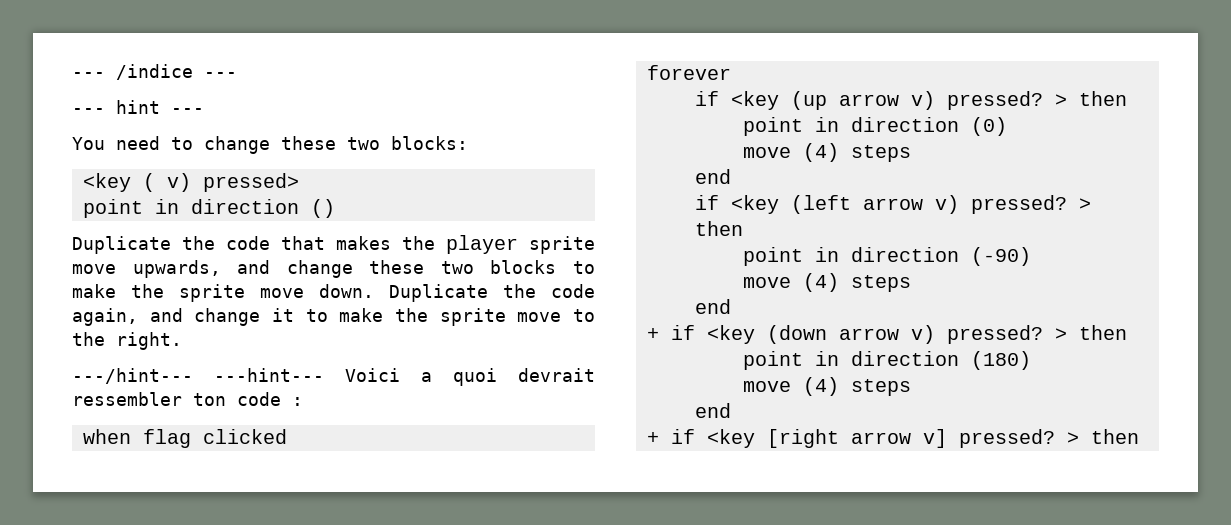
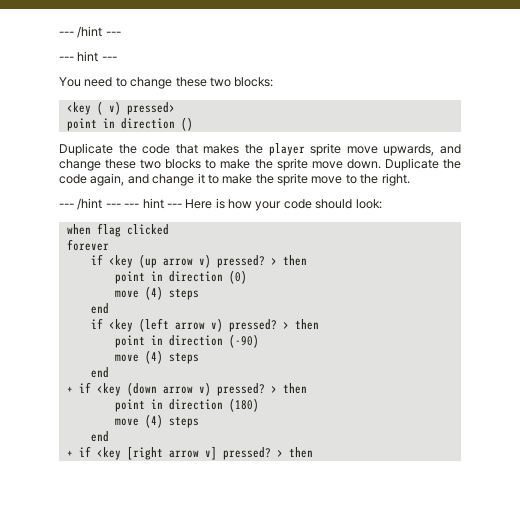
[72,64,193,80] --- /indice -> [59,26,103,38] --- /hint
[72,368,595,386] [72,392,303,406] ---/hint--- ---hint--- Voici a quoi devrait ressembler ton code : -> [59,198,382,211] --- /hint --- --- hint --- Here is how your code should look:

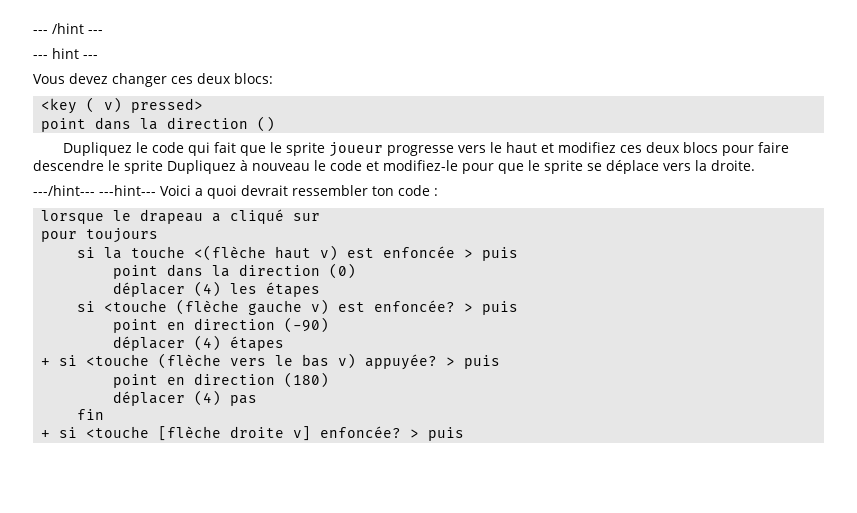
[59,77,274,89] You need to change these two blocks: -> [33,73,273,87] Vous devez changer ces deux blocs:
[102,118,115,128] in -> [95,117,159,130] dans la
[59,143,461,156] [59,158,461,171] [59,173,410,186] [59,198,382,211] [66,223,169,237] [66,239,109,251] [90,254,307,268] [114,271,163,284] Duplicate the code that makes the player sprite move upwards, and change these two blocks to make the sprite move down. Duplicate the code again, and change it to make the sprite move to the right. // --- /hint --- --- hint --- Here is how your code should look: // when flag clicked // forever // if <key (up arrow v) pressed? > then // point in -> [63,142,790,157] [33,160,755,174] [33,185,438,199] [41,209,321,224] [41,228,159,243] [77,245,519,261] [113,264,231,279] Dupliquez le code qui fait que le sprite joueur progresse vers le haut et modifiez ces deux blocs pour faire descendre le sprite Dupliquez à nouveau le code et modifiez-le pour que le sprite se déplace vers la droite. // ---/hint--- ---hint--- Voici a quoi devrait ressembler ton code : // lorsque le drapeau a cliqué sur // pour toujours // si la touche <(flèche haut v) est enfoncée > puis // point dans la
[114,286,199,300] [90,303,109,314] [90,318,319,332] [114,335,163,348] move (4) steps // end // if <key (left arrow v) pressed? > then // point in -> [113,281,321,297] [77,299,519,315] [113,319,186,333] déplacer (4) les étapes // si <touche (flèche gauche v) est enfoncée? > puis // point en
[114,350,199,364] [90,367,109,378] [66,382,307,396] [114,399,163,412] move (4) steps // end // + if <key (down arrow v) pressed? > then // point in -> [113,335,285,351] [41,353,501,370] [113,374,186,388] déplacer (4) étapes // + si <touche (flèche vers le bas v) appuyée? > puis // point en
[114,414,199,428] [90,431,109,442] [66,446,313,460] move (4) steps // end // + if <key [right arrow v] pressed? > then -> [113,390,258,406] [77,409,105,420] [41,426,465,441] déplacer (4) pas // fin // + si <touche [flèche droite v] enfoncée? > puis

